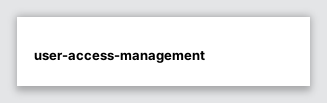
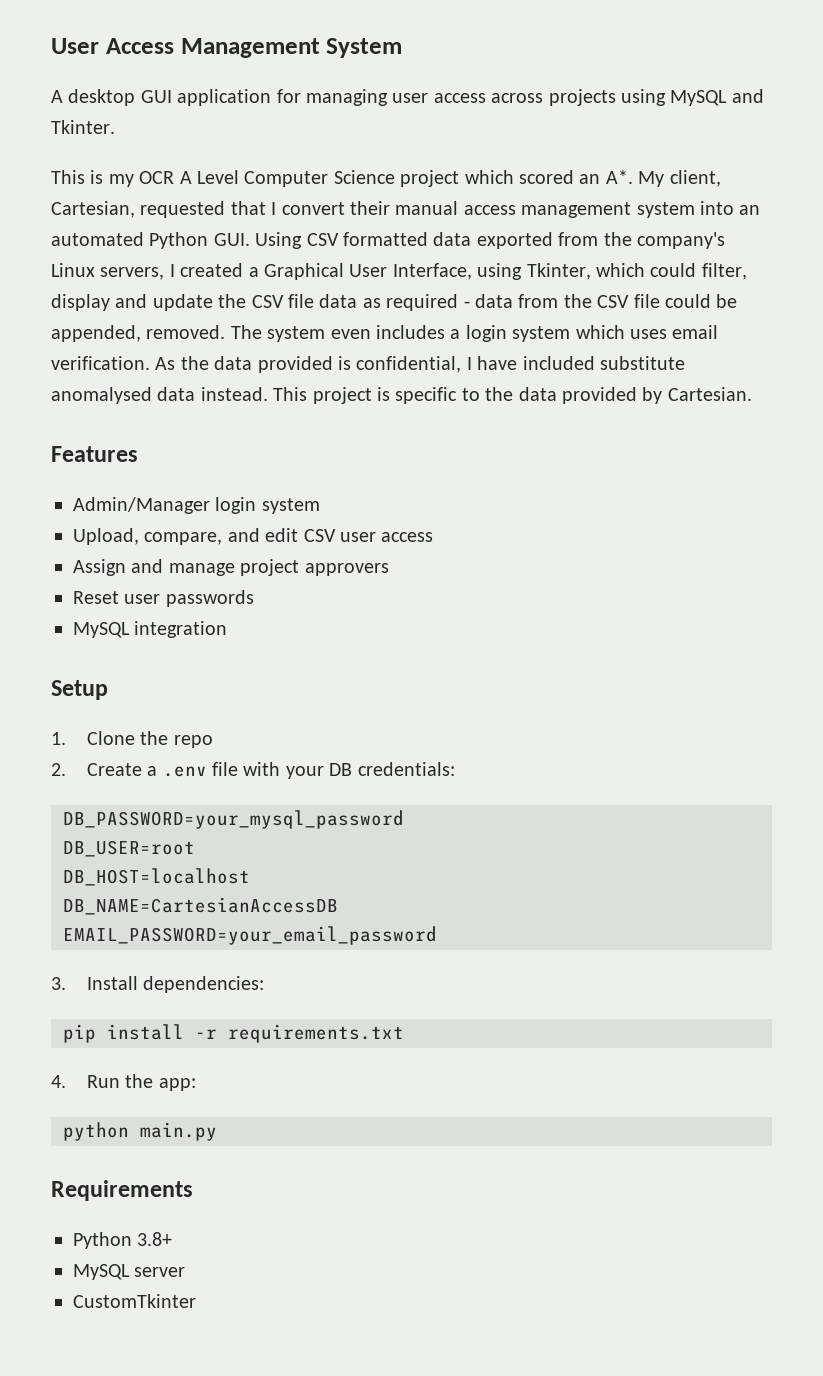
[34,51,205,63] user-access-management -> [51,38,403,58] [51,89,764,106] [51,120,115,134] [51,170,721,187] [51,201,761,218] [51,232,725,249] [51,263,747,280] [51,294,738,311] [51,325,719,342] [51,356,685,373] [51,387,752,404] [51,446,138,462] [73,497,320,514] [73,528,434,545] [73,559,389,576] [73,590,254,607] [73,621,228,638] [51,680,108,700] [51,731,213,748] [51,762,455,779] [63,810,404,829] [63,840,195,857] [63,868,250,886] [63,897,338,915] [63,926,437,945] [51,976,265,993] [63,1024,404,1043] [51,1074,196,1091] [63,1122,217,1141] [51,1180,193,1201] [73,1232,173,1249] [73,1264,186,1280] [73,1294,196,1308] User Access Management System // A desktop GUI application for managing user access across projects using MySQL and Tkinter. // This is my OCR A Level Computer Science project which scored an A*. My client, Cartesian, requested that I convert their manual access management system into an automated Python GUI. Using CSV formatted data exported from the company's Linux servers, I created a Graphical User Interface, using Tkinter, which could filter, display and update the CSV file data as required - data from the CSV file could be appended, removed. The system even includes a login system which uses email verification. As the data provided is confidential, I have included substitute anomalysed data instead. This project is specific to the data provided by Cartesian. // Features // Admin/Manager login system // Upload, compare, and edit CSV user access // Assign and manage project approvers // Reset user passwords // MySQL integration // Setup // 1. Clone the repo // 2. Create a .env file with your DB credentials: // DB_PASSWORD=your_mysql_password // DB_USER=root // DB_HOST=localhost // DB_NAME=CartesianAccessDB // EMAIL_PASSWORD=your_email_password // 3. Install dependencies: // pip install -r requirements.txt // 4. Run the app: // python main.py // Requirements // Python 3.8+ // MySQL server // CustomTkinter

